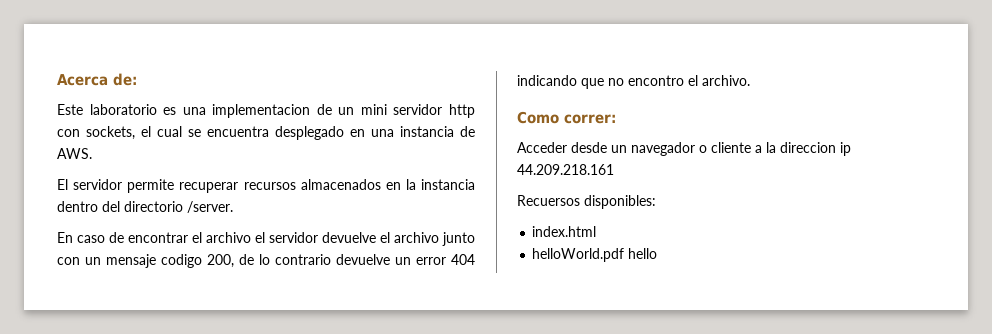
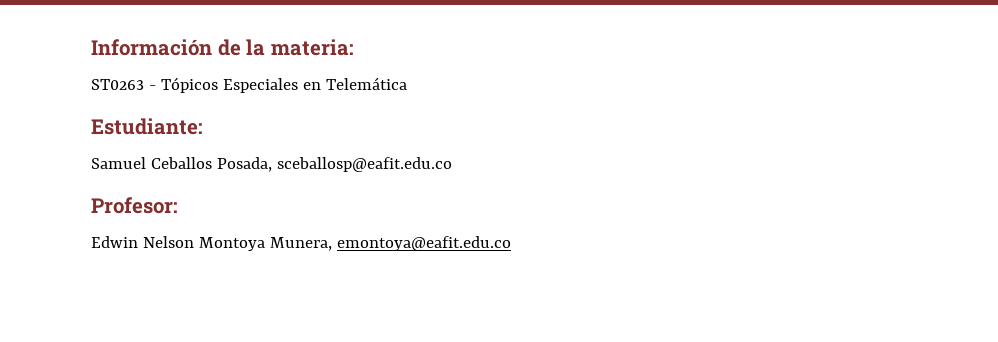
[57,73,137,86] [57,104,475,118] [57,126,475,140] [57,148,92,159] [57,179,475,193] [57,201,233,213] [57,232,475,246] [57,254,475,268] [517,75,750,89] [517,111,616,124] [517,142,851,156] [517,164,614,175] [517,195,656,209] [532,226,597,237] [532,248,658,262] Acerca de: // Este laboratorio es una implementacion de un mini servidor http con sockets, el cual se encuentra desplegado en una instancia de AWS. // El servidor permite recuperar recursos almacenados en la instancia dentro del directorio /server. // En caso de encontrar el archivo el servidor devuelve el archivo junto con un mensaje codigo 200, de lo contrario devuelve un error 404 indicando que no encontro el archivo. // Como correr: // Acceder desde un navegador o cliente a la direccion ip 44.209.218.161 // Recuersos disponibles: // index.html // helloWorld.pdf hello -> [91,39,354,56] [91,77,407,93] [91,118,203,135] [91,157,452,172] [91,197,178,214] [91,236,511,251] Información de la materia: // ST0263 - Tópicos Especiales en Telemática // Estudiante: // Samuel Ceballos Posada, sceballosp@eafit.edu.co // Profesor: // Edwin Nelson Montoya Munera, emontoya@eafit.edu.co

